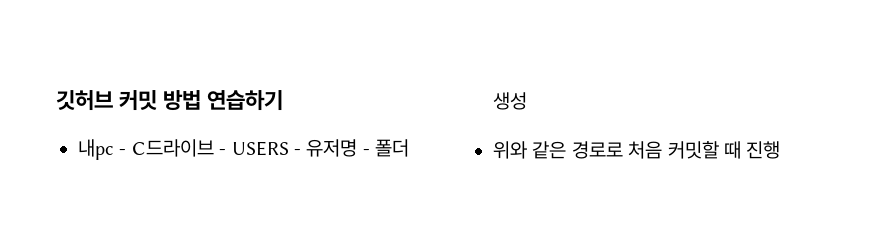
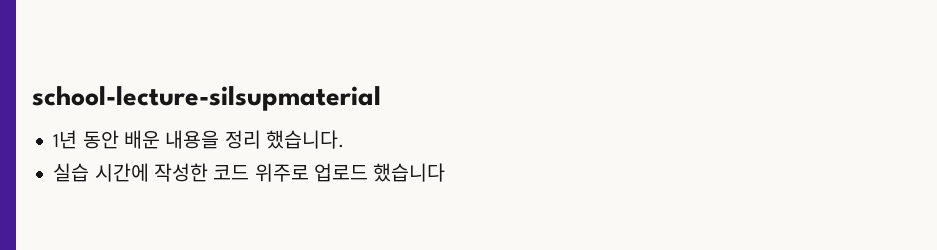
[56,90,284,111] [78,139,410,160] [493,92,527,110] [493,141,781,159] 깃허브 커밋 방법 연습하기 // 내pc - C드라이브 - USERS - 유저명 - 폴더 생성 // 위와 같은 경로로 처음 커밋할 때 진행 -> [32,86,381,111] [53,130,344,149] [53,163,446,182] school-lecture-silsupmaterial // 1년 동안 배운 내용을 정리 했습니다. // 실습 시간에 작성한 코드 위주로 업로드 했습니다

